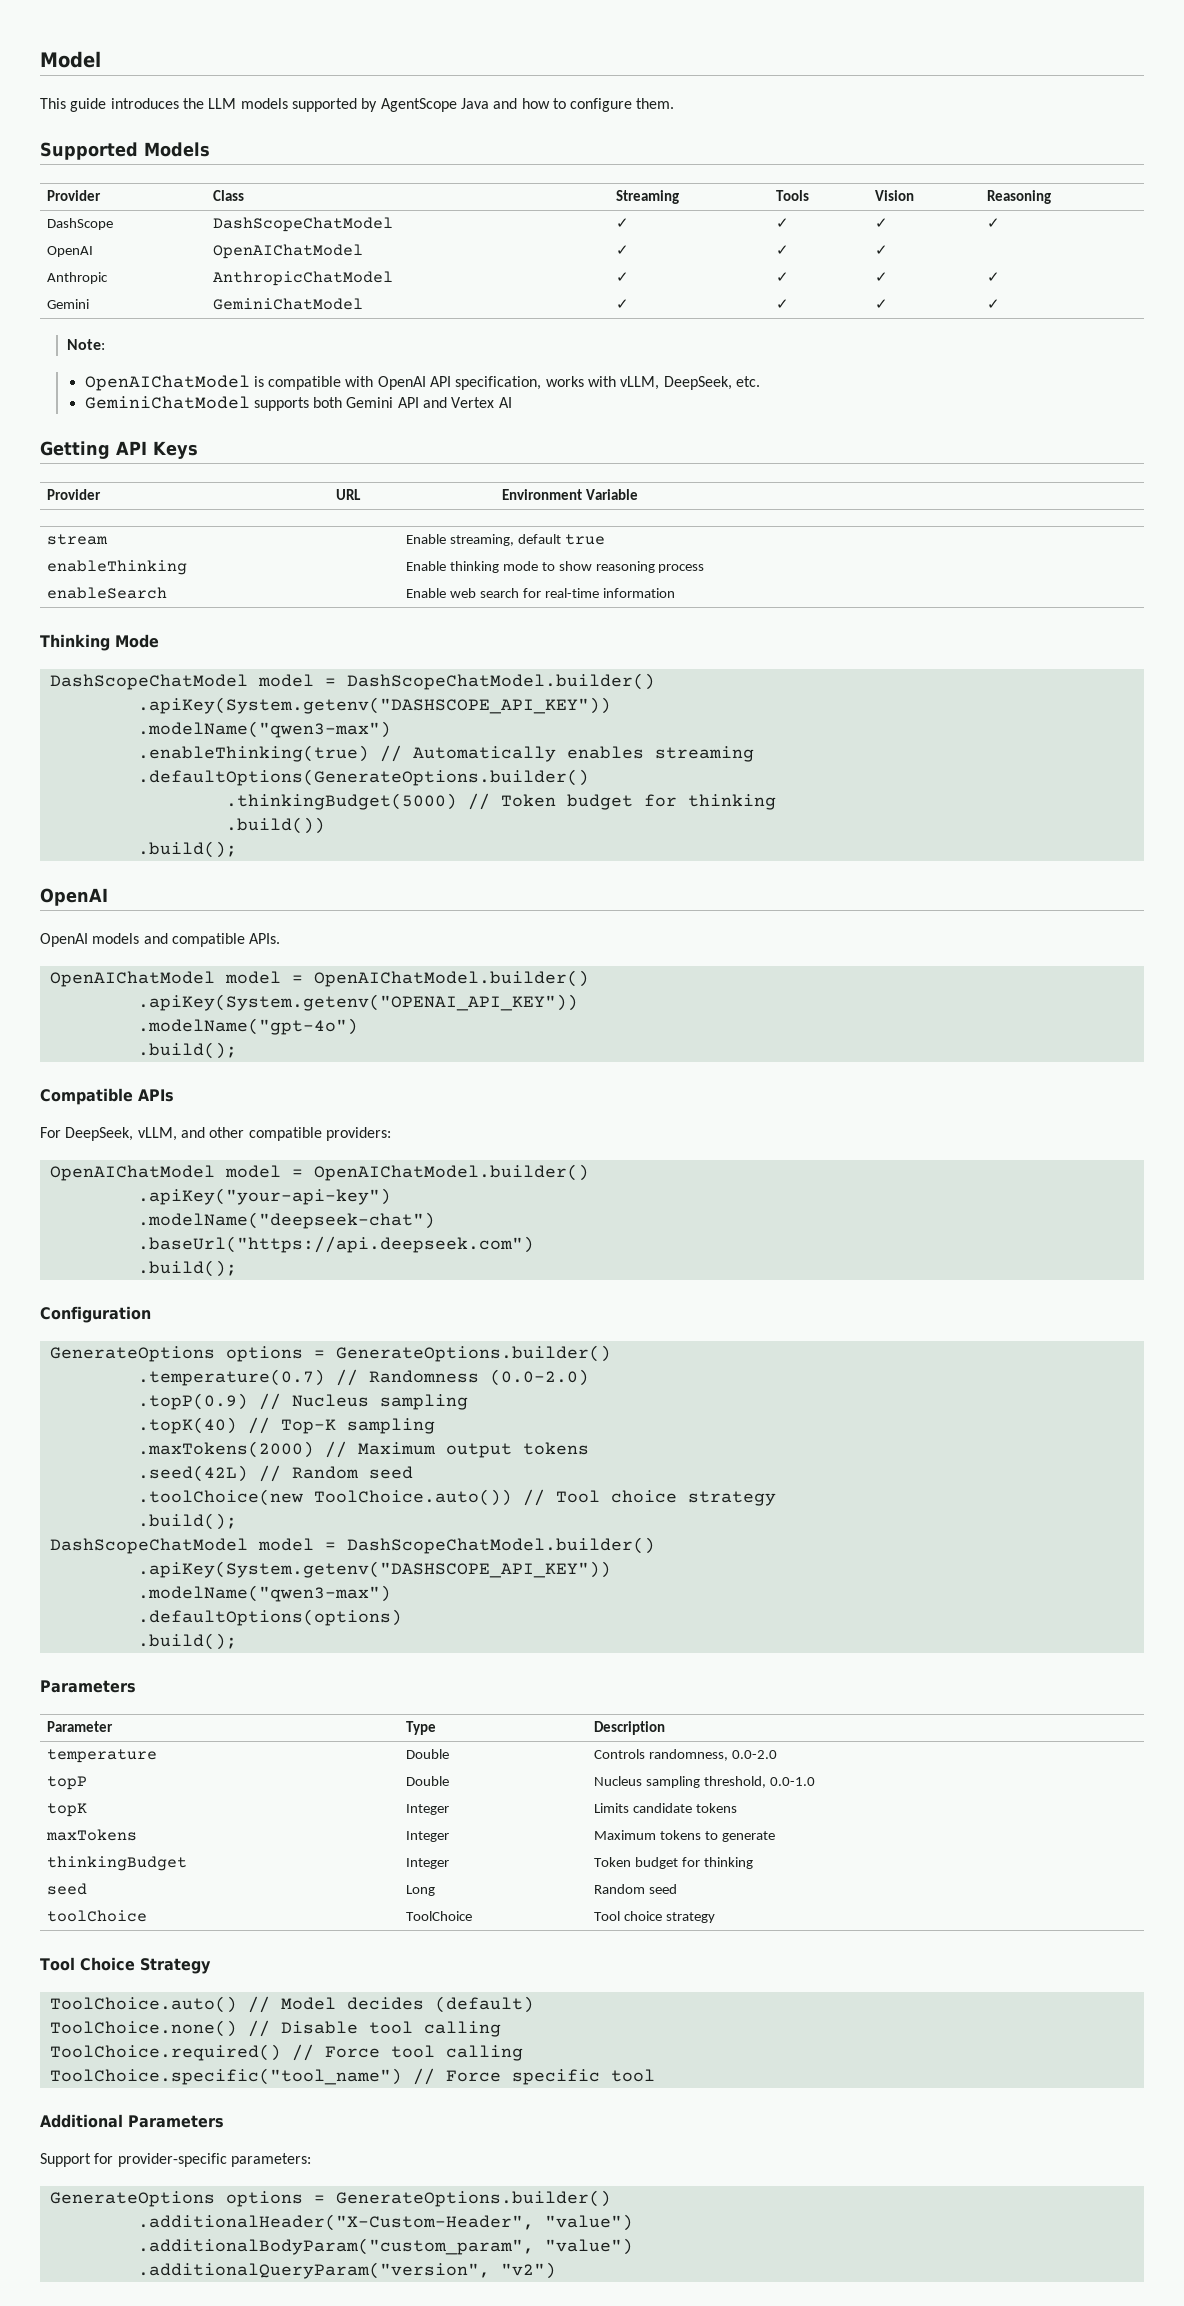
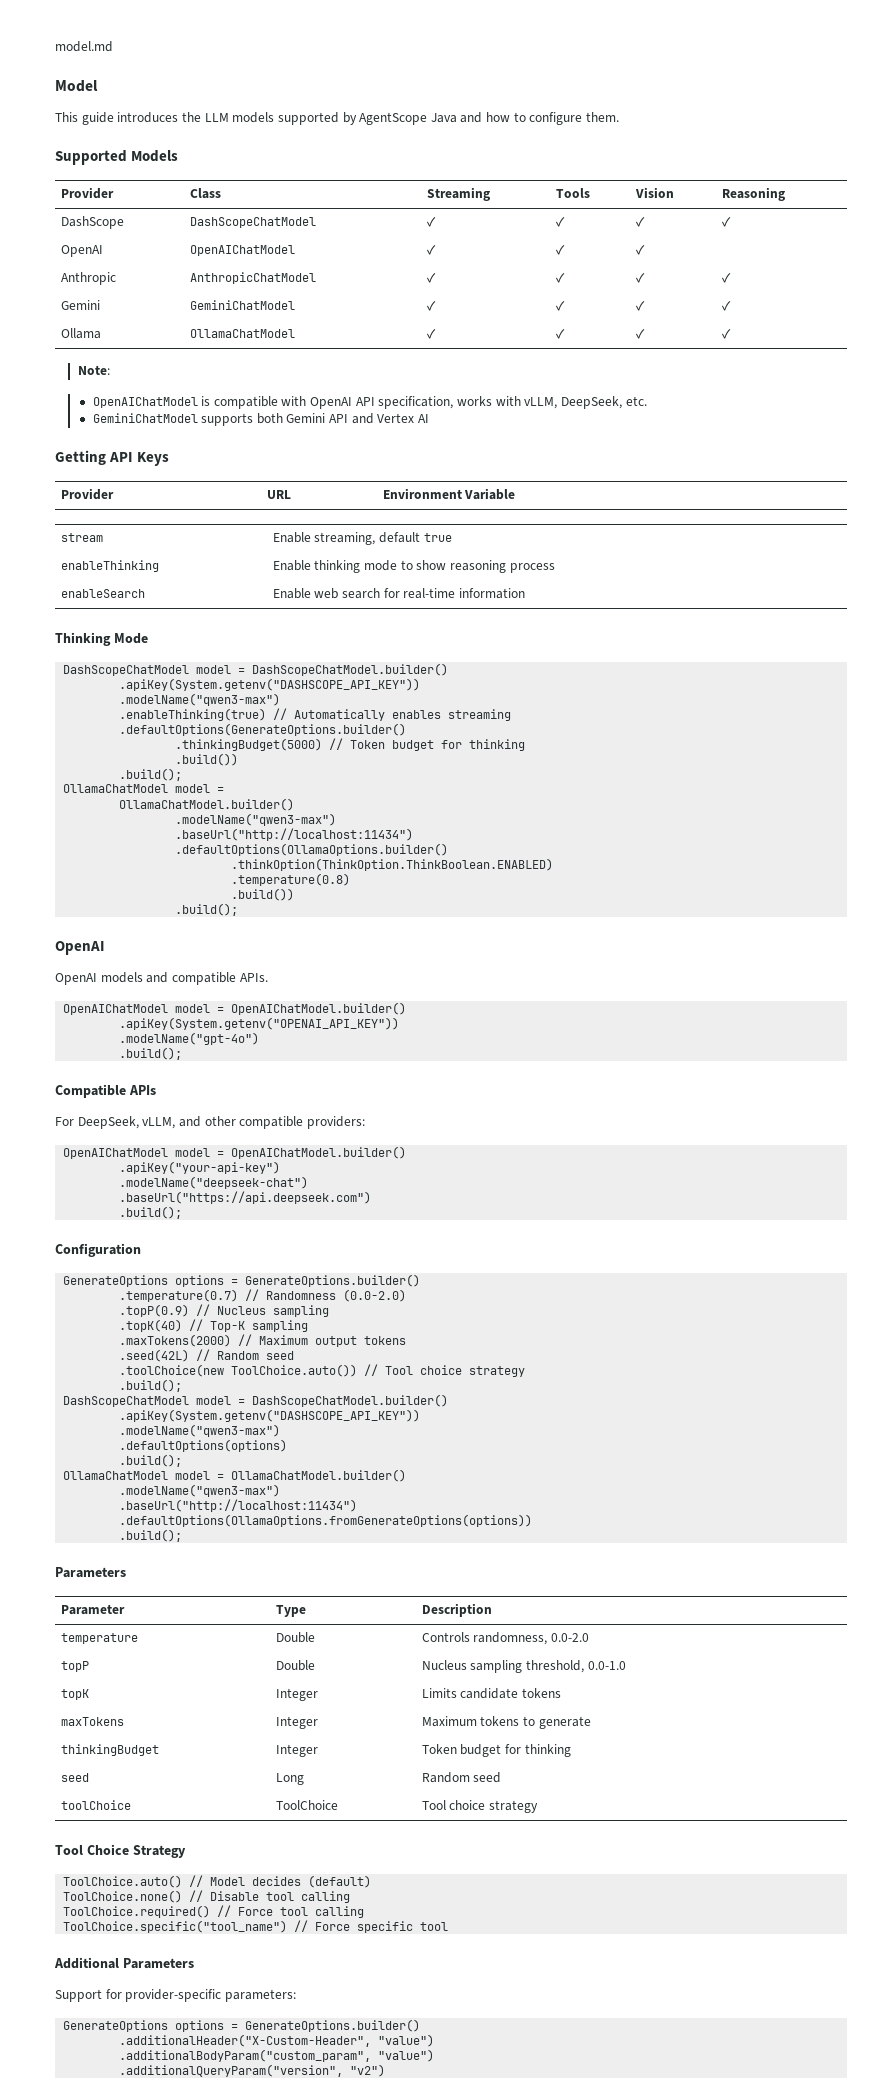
(40, 59) none -> [55,41,113,52] model.md //
(1000, 304) none -> [60,328,101,339] [189,329,295,338] [426,329,436,339] [555,329,565,339] [635,329,645,339] [721,329,731,339] // Ollama | OllamaChatModel | ✓ | ✓ | ✓ | ✓
(237, 849) none -> [63,784,225,793] [119,798,295,811] [175,813,337,826] [175,828,414,841] [175,843,449,856] [231,858,554,871] [231,873,351,886] [231,888,295,901] [175,903,239,916] // OllamaChatModel model = // OllamaChatModel.builder() // .modelName("qwen3-max") // .baseUrl("http://localhost:11434") // .defaultOptions(OllamaOptions.builder() // .thinkOption(ThinkOption.ThinkBoolean.ENABLED) // .temperature(0.8) // .build()) // .build();
(237, 1641) none -> [63,1469,407,1482] [119,1484,281,1497] [119,1499,358,1512] [119,1514,533,1527] [119,1529,183,1542] // OllamaChatModel model = OllamaChatModel.builder() // .modelName("qwen3-max") // .baseUrl("http://localhost:11434") // .defaultOptions(OllamaOptions.fromGenerateOptions(options)) // .build();

